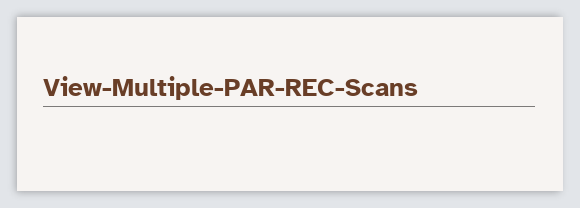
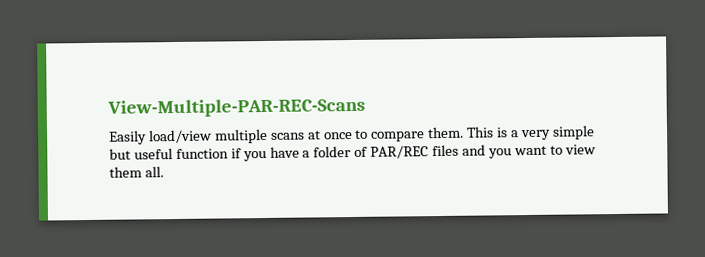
(418, 88) none -> [109,125,595,145] [109,144,596,162] [109,166,164,178] // Easily load/view multiple scans at once to compare them. This is a very simple but useful function if you have a folder of PAR/REC files and you want to view them all.

